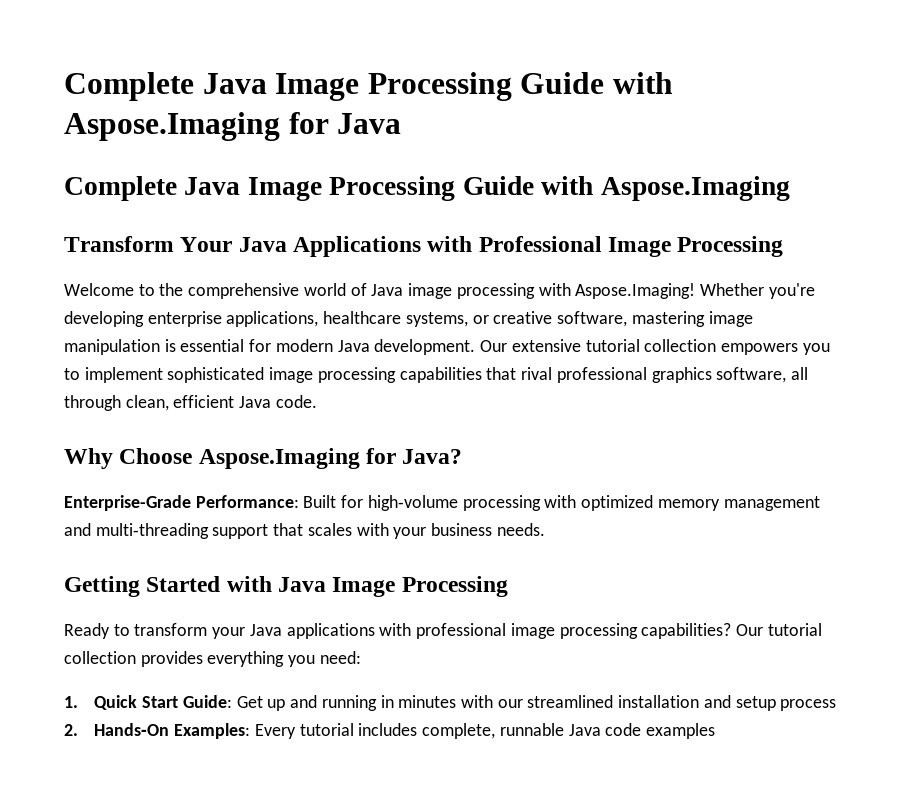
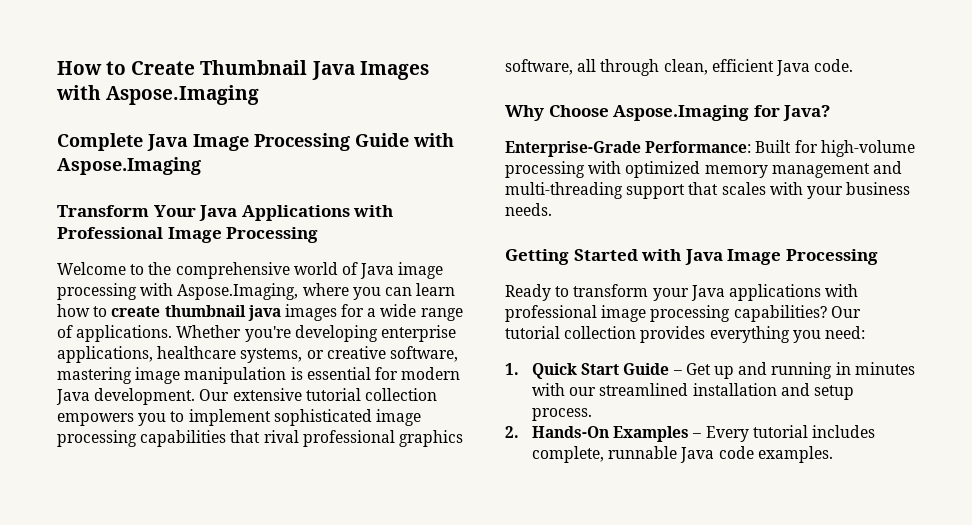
[64,72,673,101] [64,112,402,141] Complete Java Image Processing Guide with Aspose.Imaging for Java -> [57,60,429,80] [56,85,260,105] How to Create Thumbnail Java Images with Aspose.Imaging
[575,283,696,299] Aspose.Imaging! -> [177,283,456,300] [57,304,463,321] [57,325,173,342] Aspose.Imaging, where you can learn how to create thumbnail java images for a wide range of applications.
[182,695,232,708] Guide: -> [623,363,682,375] Guide –
[780,699,837,711] process -> [532,408,593,421] process.
[174,723,251,739] Examples: -> [613,426,702,442] Examples –
[645,723,715,739] examples -> [757,446,833,463] examples.

